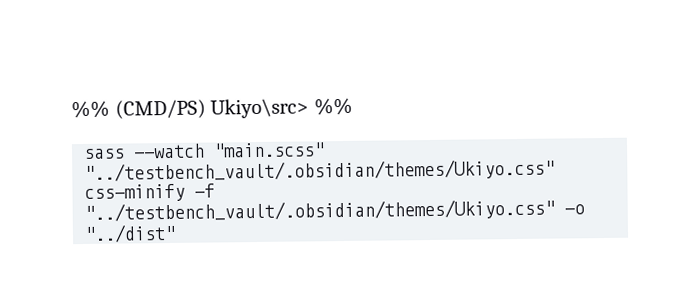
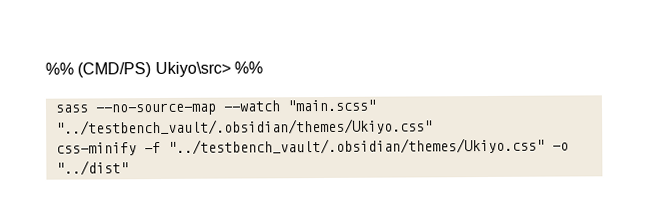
(126, 153) none -> [94,102,217,116] --no-source-map

